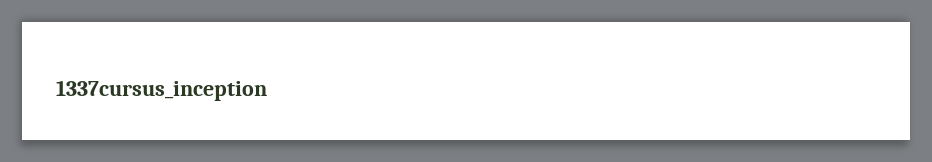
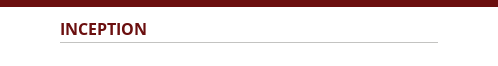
[56,80,267,101] 1337cursus_inception -> [60,23,147,35] INCEPTION

